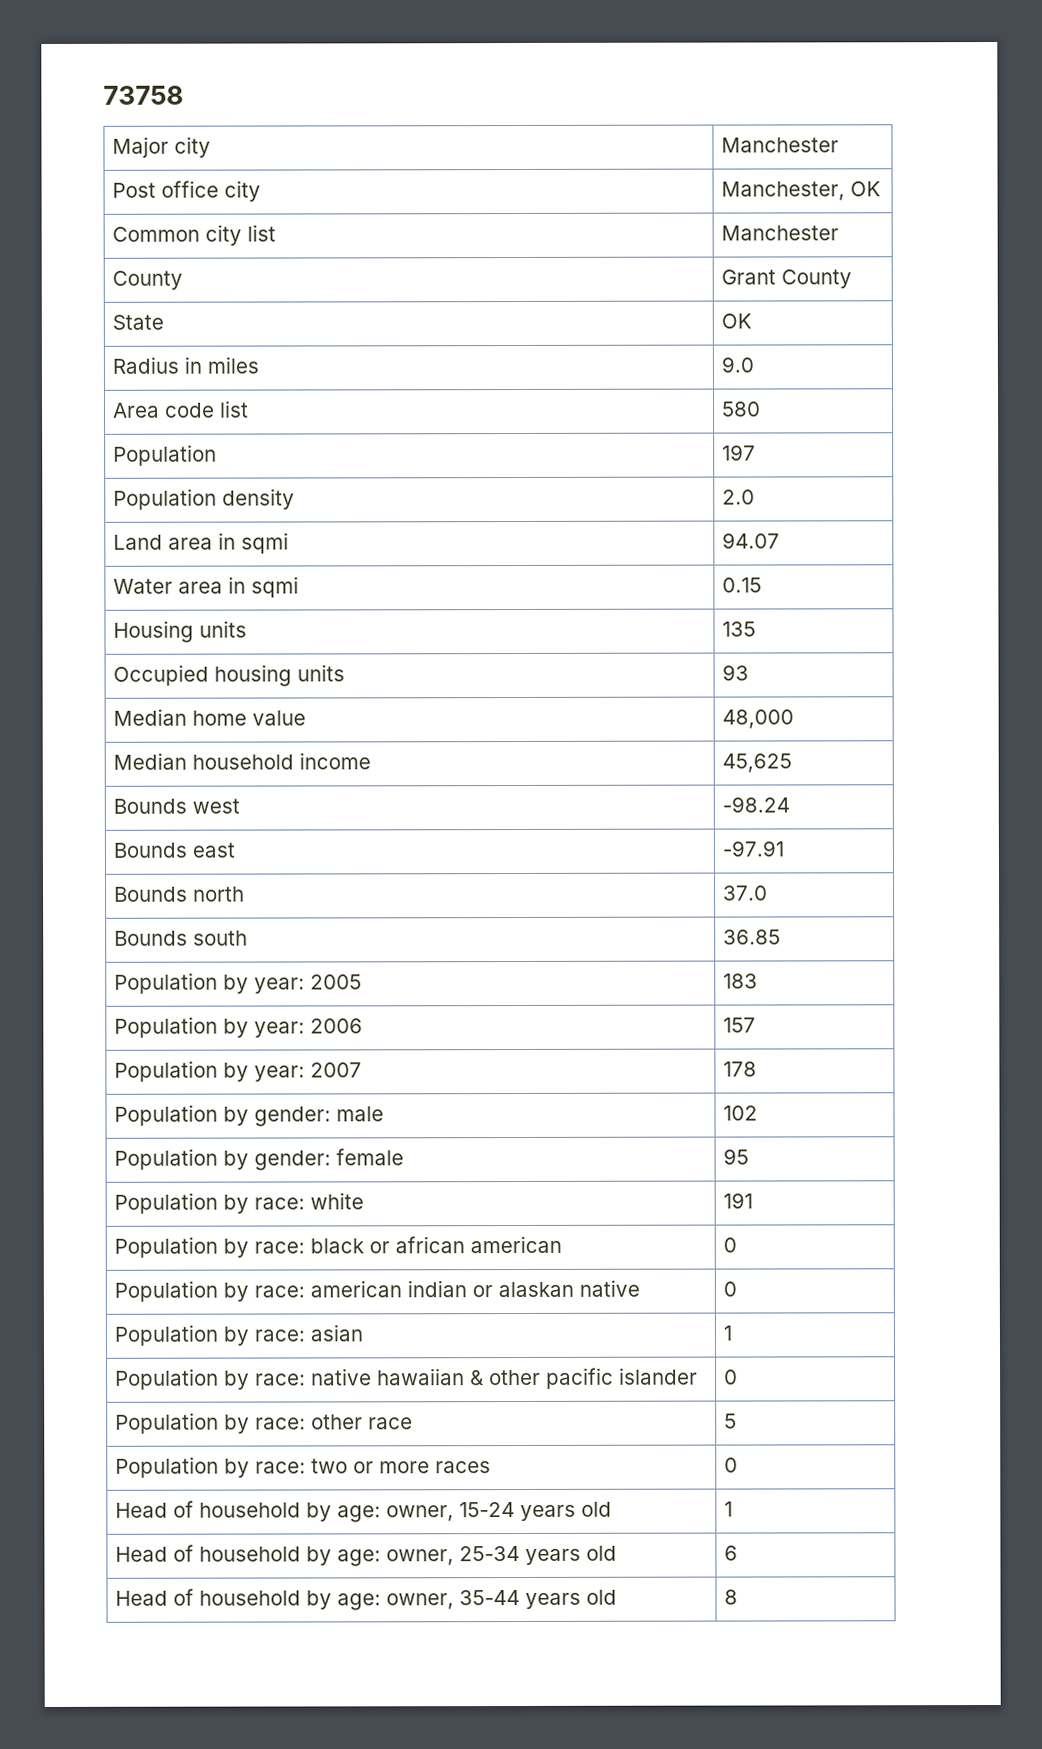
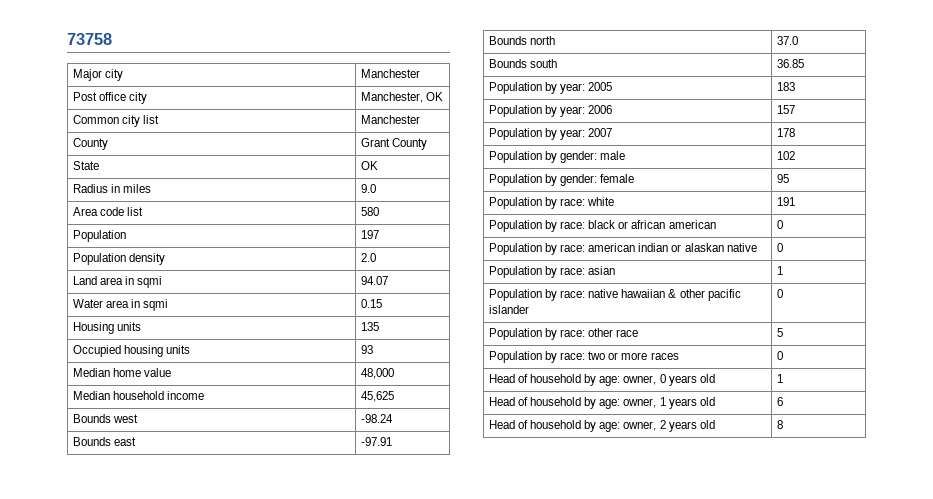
[458,1502,515,1518] 15-24 -> [659,374,666,383] 0
[458,1546,520,1562] 25-34 -> [659,397,666,406] 1
[458,1590,520,1606] 35-44 -> [659,420,666,429] 2

